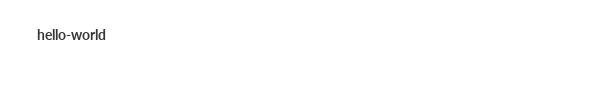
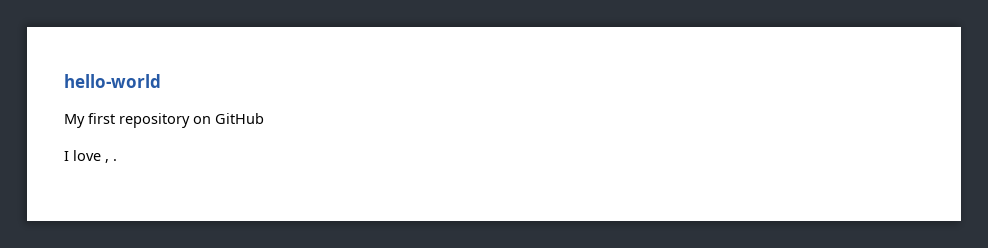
(106, 34) none -> [64,113,264,128] [64,150,117,163] // My first repository on GitHub // I love , .

